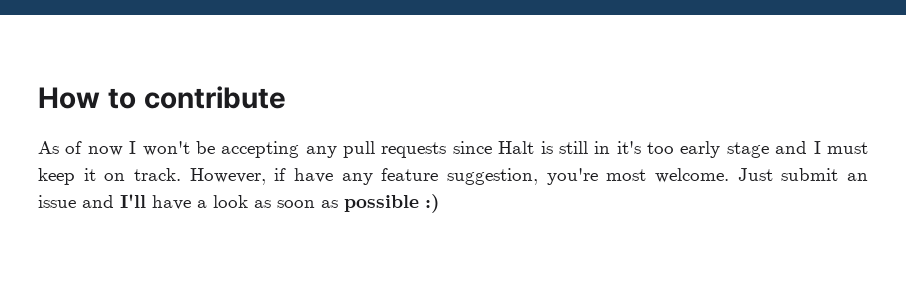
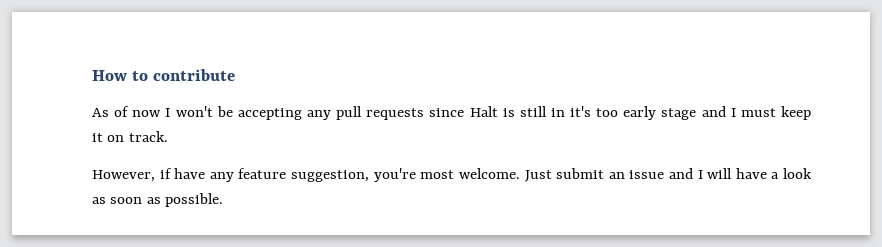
(181, 174) none -> (168, 136) //
[120,194,146,208] I'll -> [697,168,733,179] I will
[344,194,440,213] possible :) -> [165,193,224,207] possible.

